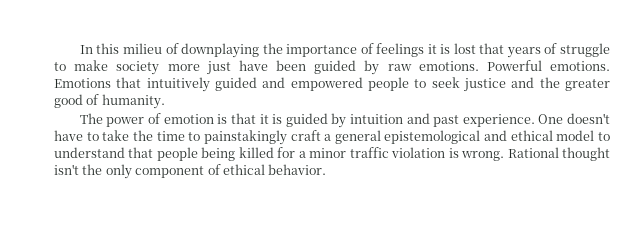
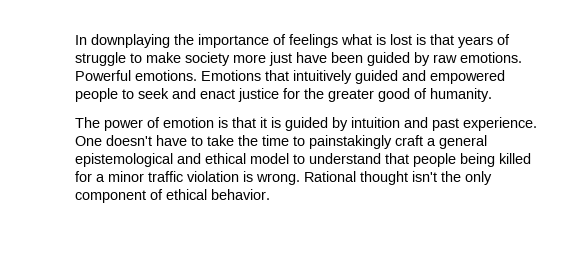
[96,43,179,54] this milieu of -> (87, 40) none
[427,44,437,54] it -> [341,34,372,45] what
(476, 48) none -> [416,34,426,45] is
[464,77,535,92] justice and -> [172,88,300,102] and enact justice for

